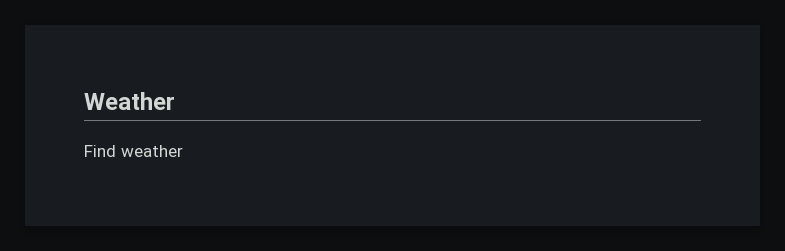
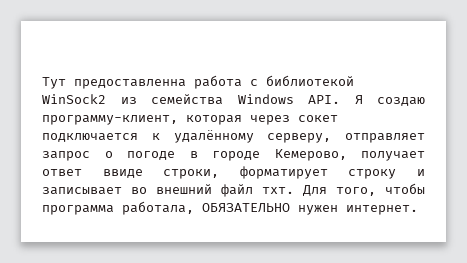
[84,92,175,110] [84,145,183,157] Weather // Find weather -> [42,75,354,89] [42,94,425,106] [42,115,338,125] [42,130,425,143] [42,149,425,161] [42,166,425,179] [42,183,425,197] [42,201,418,215] Тут предоставленна работа с библиотекой WinSock2 из семейства Windows API. Я создаю программу-клиент, которая через сокет подключается к удалённому серверу, отправляет запрос о погоде в городе Кемерово, получает ответ ввиде строки, форматирует строку и записывает во внешний файл тхт. Для того, чтобы программа работала, ОБЯЗАТЕЛЬНО нужен интернет.

